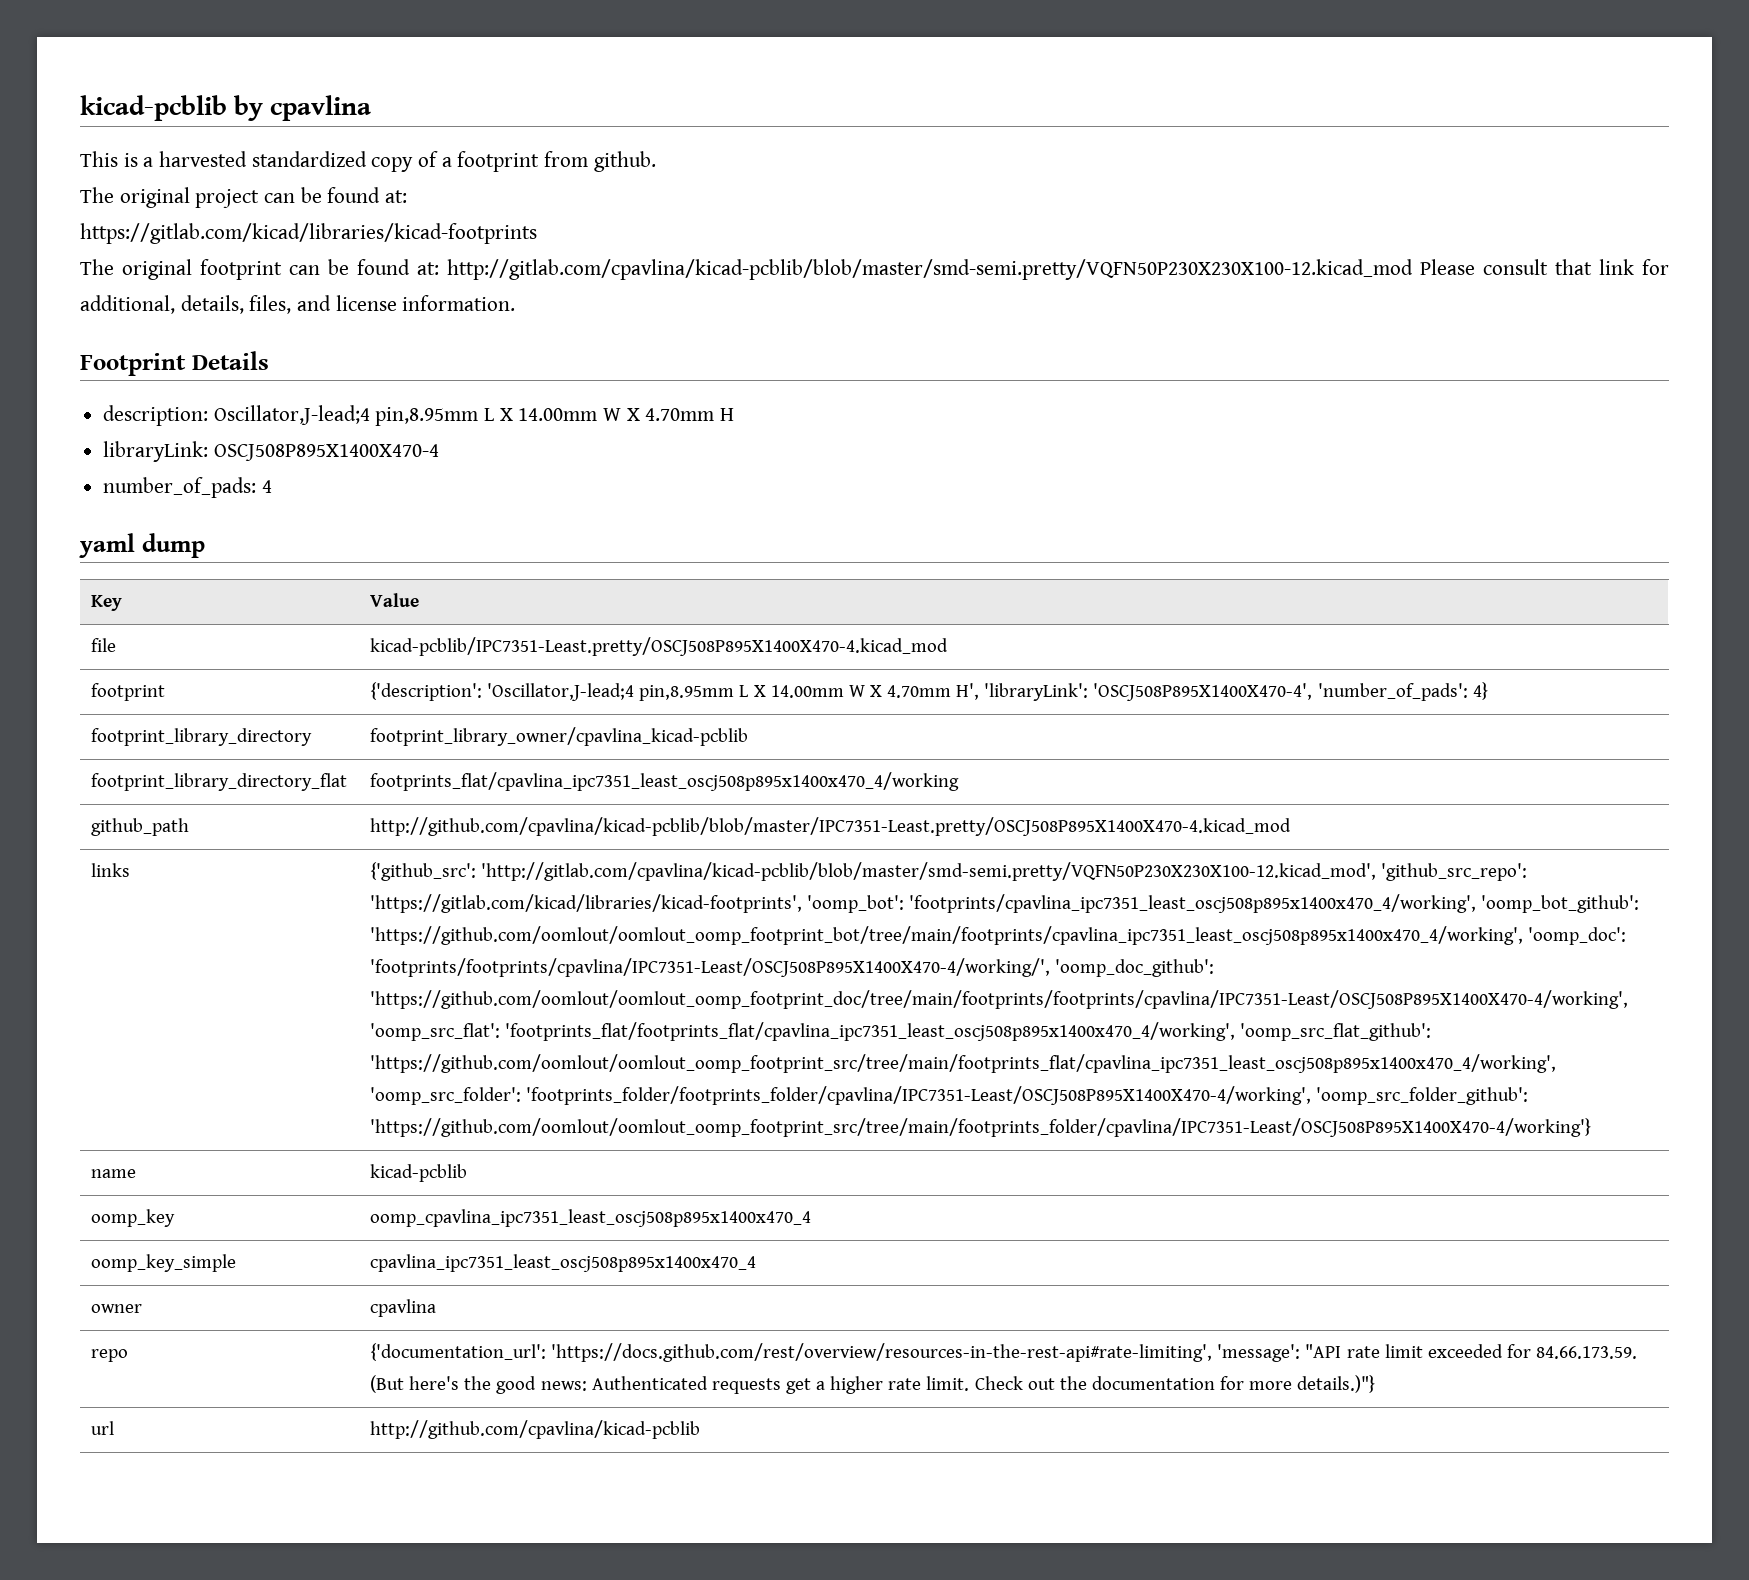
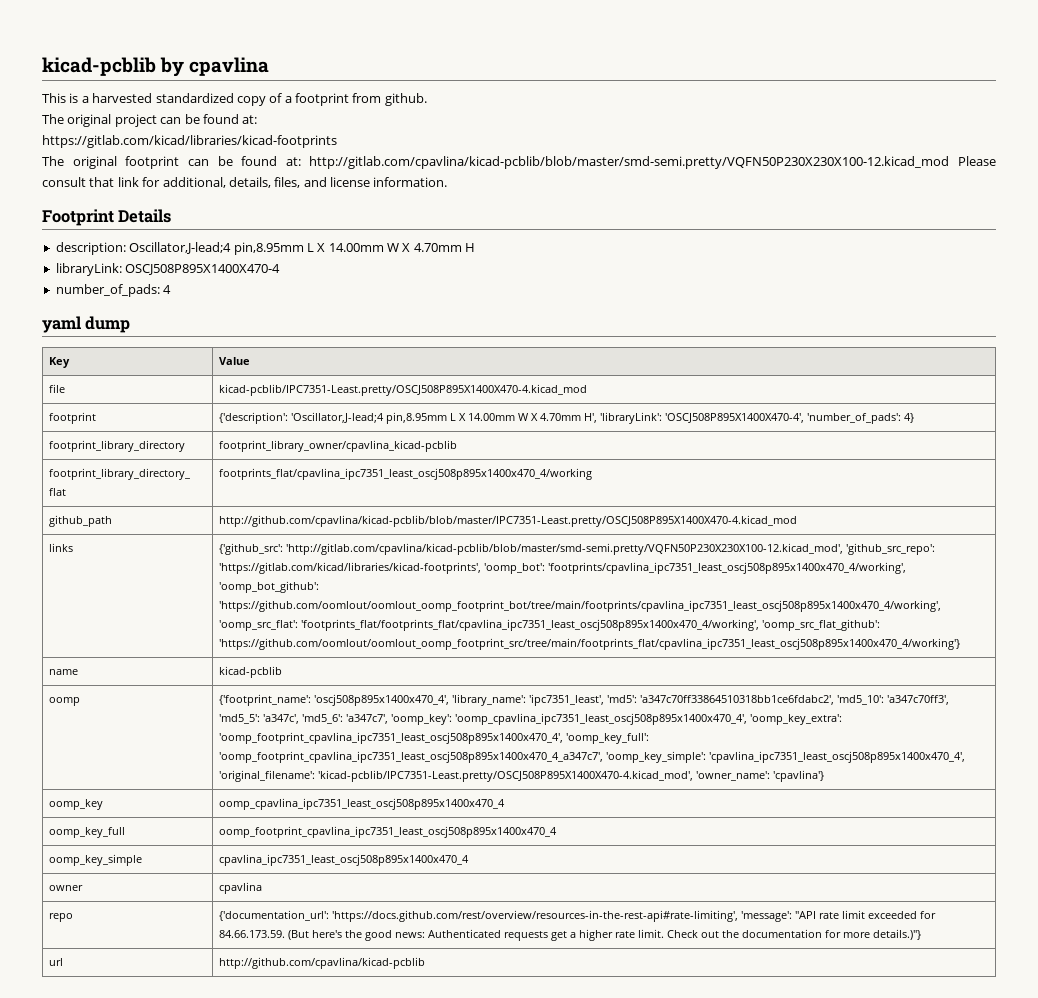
[1528,927,1627,945] [370,958,1215,977] [370,990,1629,1009] [370,1022,1432,1041] [370,1054,1557,1073] [370,1086,1529,1105] [370,1118,1592,1137] [91,1169,137,1178] [370,1164,468,1182] 'oomp_doc': 'footprints/footprints/cpavlina/IPC7351-Least/OSCJ508P895X1400X470-4/working/', 'oomp_doc_github': 'https://github.com/oomlout/oomlout_oomp_footprint_doc/tree/main/footprints/footprints/cpavlina/IPC7351-Least/OSCJ508P895X1400X470-4/working', 'oomp_src_flat': 'footprints_flat/footprints_flat/cpavlina_ipc7351_least_oscj508p895x1400x470_4/working', 'oomp_src_flat_github': 'https://github.com/oomlout/oomlout_oomp_footprint_src/tree/main/footprints_flat/cpavlina_ipc7351_least_oscj508p895x1400x470_4/working', 'oomp_src_folder': 'footprints_folder/footprints_folder/cpavlina/IPC7351-Least/OSCJ508P895X1400X470-4/working', 'oomp_src_folder_github': 'https://github.com/oomlout/oomlout_oomp_footprint_src/tree/main/footprints_folder/cpavlina/IPC7351-Least/OSCJ508P895X1400X470-4/working'} // name | kicad-pcblib -> [219,619,881,631] [219,638,961,650] [49,669,79,675] [219,666,283,678] [49,697,81,706] [219,694,950,706] [219,713,843,725] [219,732,650,744] [219,751,966,763] [219,770,825,782] 'oomp_src_flat': 'footprints_flat/footprints_flat/cpavlina_ipc7351_least_oscj508p895x1400x470_4/working', 'oomp_src_flat_github': 'https://github.com/oomlout/oomlout_oomp_footprint_src/tree/main/footprints_flat/cpavlina_ipc7351_least_oscj508p895x1400x470_4/working'} // name | kicad-pcblib // oomp | {'footprint_name': 'oscj508p895x1400x470_4', 'library_name': 'ipc7351_least', 'md5': 'a347c70ff33864510318bb1ce6fdabc2', 'md5_10': 'a347c70ff3', 'md5_5': 'a347c', 'md5_6': 'a347c7', 'oomp_key': 'oomp_cpavlina_ipc7351_least_oscj508p895x1400x470_4', 'oomp_key_extra': 'oomp_footprint_cpavlina_ipc7351_least_oscj508p895x1400x470_4', 'oomp_key_full': 'oomp_footprint_cpavlina_ipc7351_least_oscj508p895x1400x470_4_a347c7', 'oomp_key_simple': 'cpavlina_ipc7351_least_oscj508p895x1400x470_4', 'original_filename': 'kicad-pcblib/IPC7351-Least.pretty/OSCJ508P895X1400X470-4.kicad_mod', 'owner_name': 'cpavlina'}
(812, 1218) none -> [49,827,126,838] [219,826,558,838] // oomp_key_full | oomp_footprint_cpavlina_ipc7351_least_oscj508p895x1400x470_4

